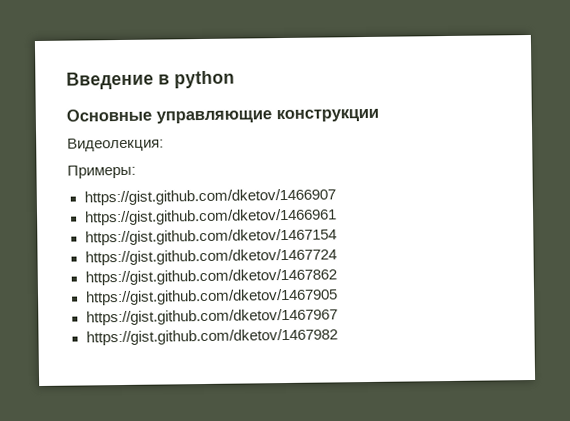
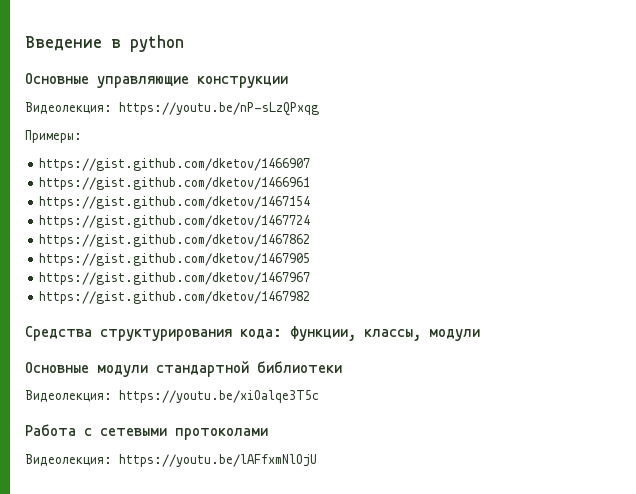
(164, 144) none -> [119,102,319,116] https://youtu.be/nP-sLzQPxqg
(338, 337) none -> [25,326,480,341] [25,360,342,377] [25,390,319,403] [25,424,268,440] [25,454,317,467] // Средства структурирования кода: функции, классы, модули // Основные модули стандартной библиотеки // Видеолекция: https://youtu.be/xiOalqe3T5c // Работа с сетевыми протоколами // Видеолекция: https://youtu.be/lAFfxmNlOjU

